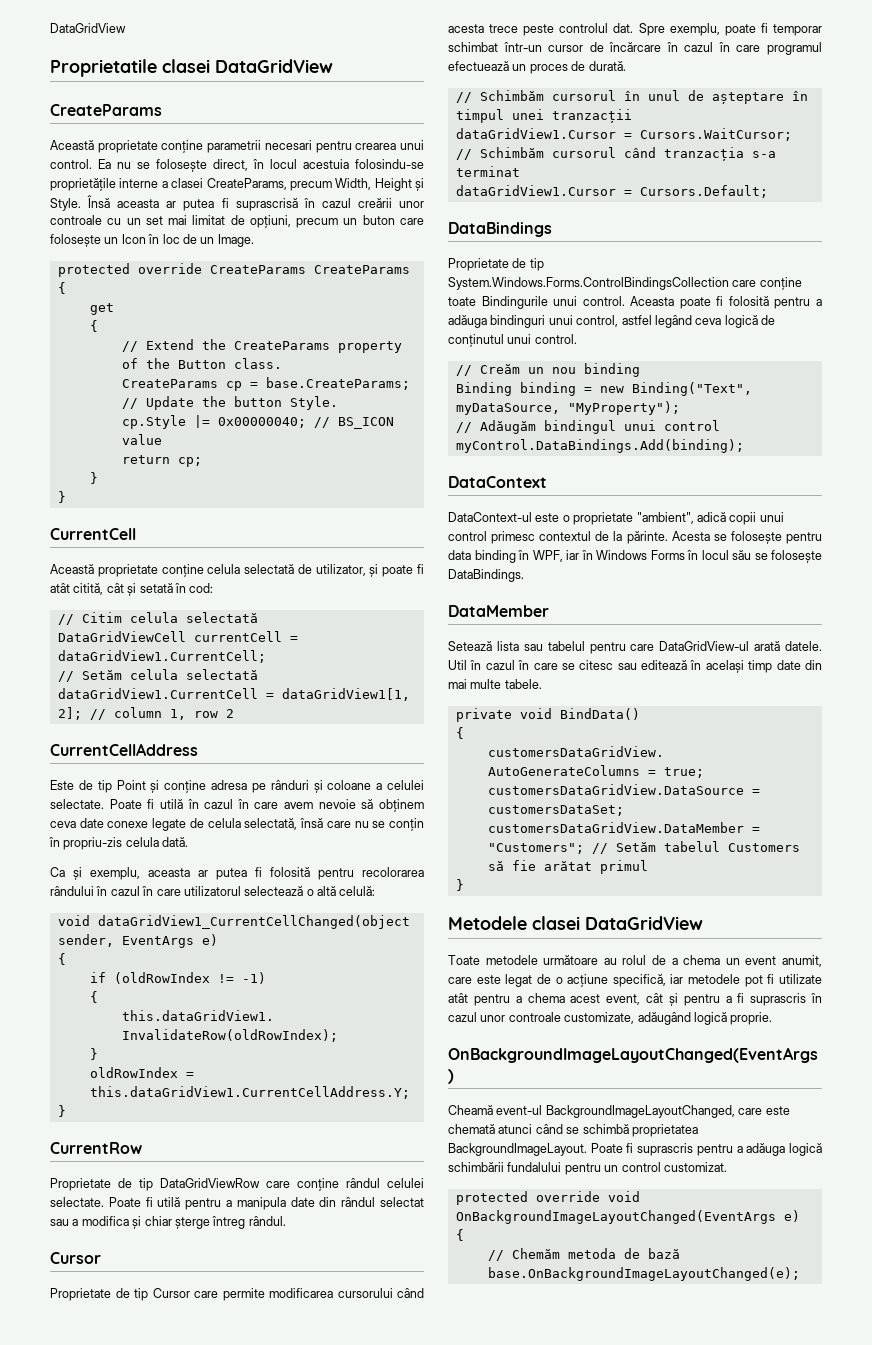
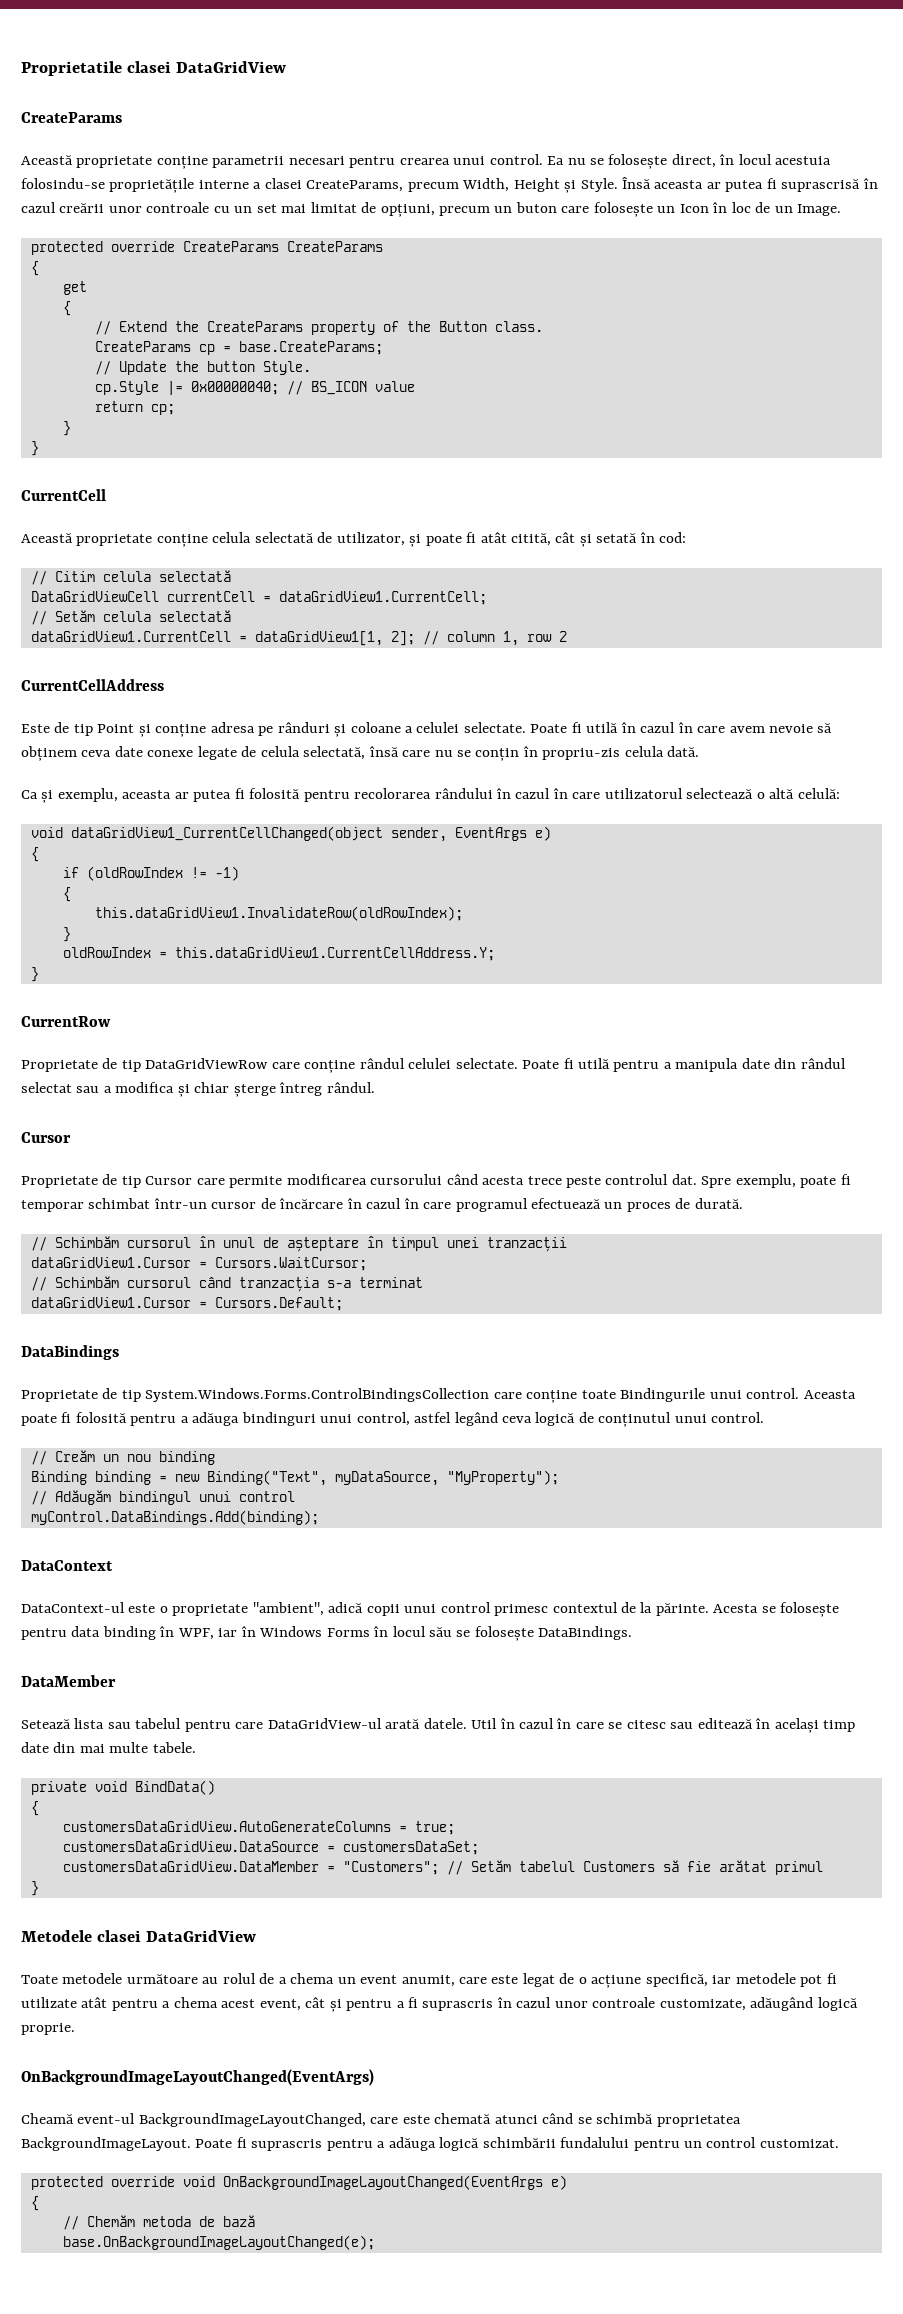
[50,23,126,33] DataGridView // -> (21, 68) none

